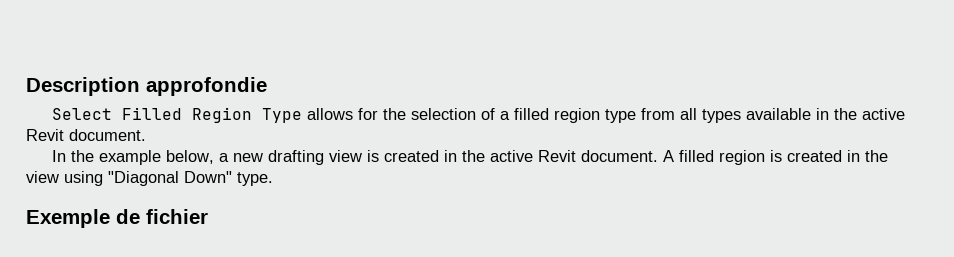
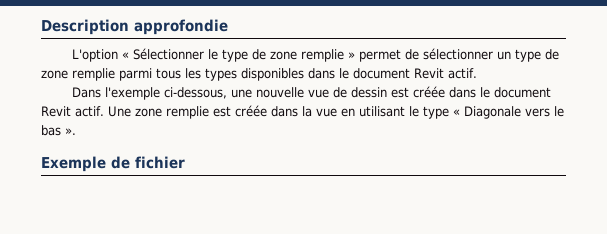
[51,107,905,123] [26,129,146,141] [51,150,888,165] [26,171,273,186] Select Filled Region Type allows for the selection of a filled region type from all types available in the active Revit document. // In the example below, a new drafting view is created in the active Revit document. A filled region is created in the view using "Diagonal Down" type. -> [71,48,559,62] [41,68,477,81] [71,86,551,100] [41,105,564,119] [41,125,76,136] L'option « Sélectionner le type de zone remplie » permet de sélectionner un type de zone remplie parmi tous les types disponibles dans le document Revit actif. // Dans l'exemple ci-dessous, une nouvelle vue de dessin est créée dans le document Revit actif. Une zone remplie est créée dans la vue en utilisant le type « Diagonale vers le bas ».

